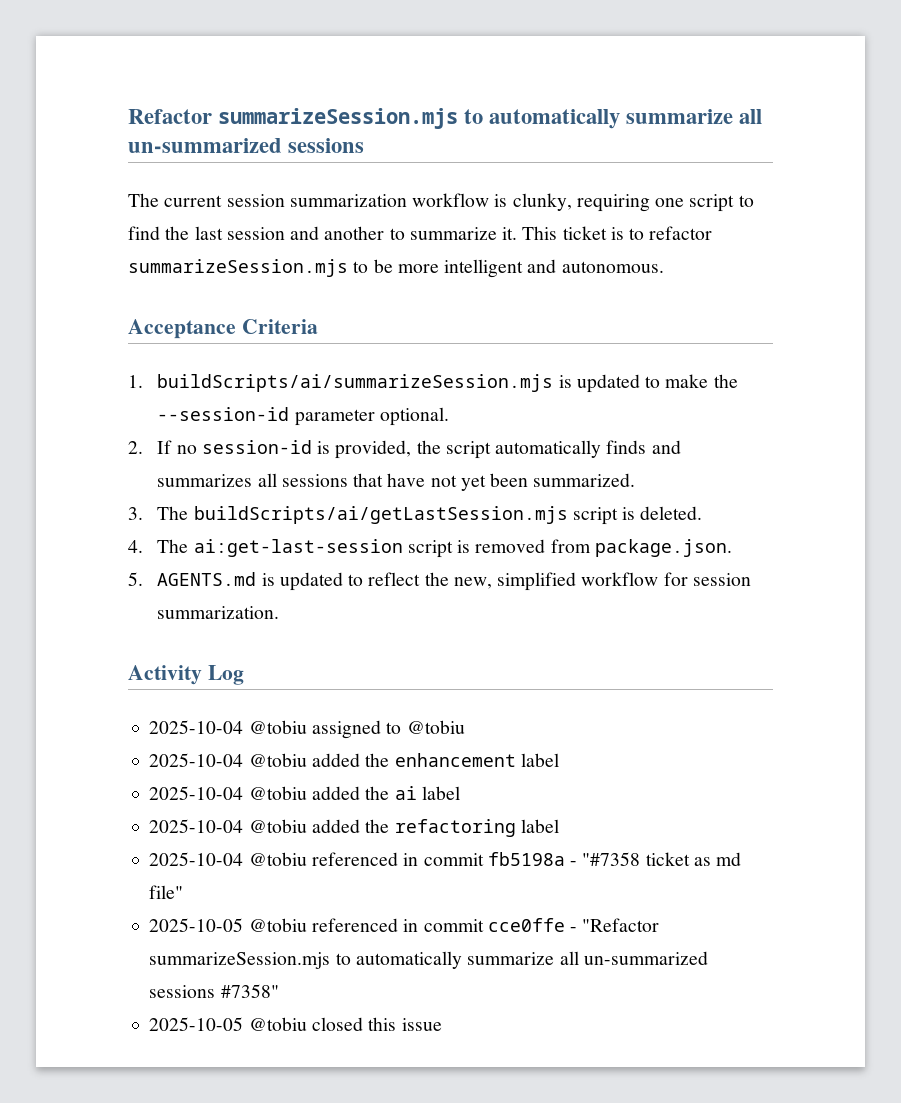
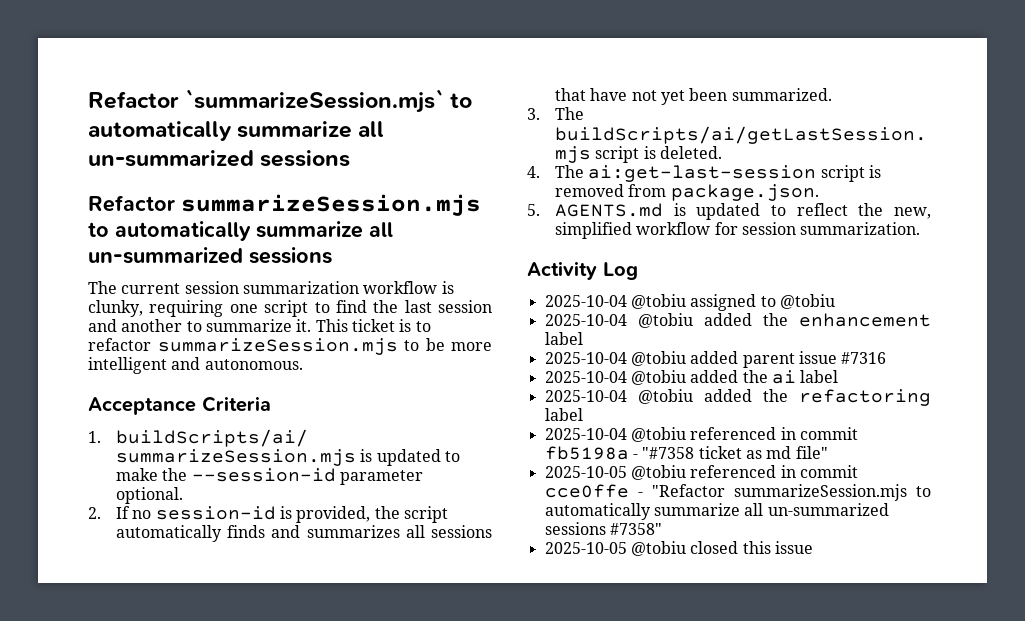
[128,109,212,124] Refactor -> [88,89,473,113] [88,121,385,141] [88,150,351,167] [88,195,175,212] Refactor `summarizeSession.mjs` to automatically summarize all un-summarized sessions // Refactor
(559, 760) none -> [544,351,887,368] // 2025-10-04 @tobiu added parent issue #7316

